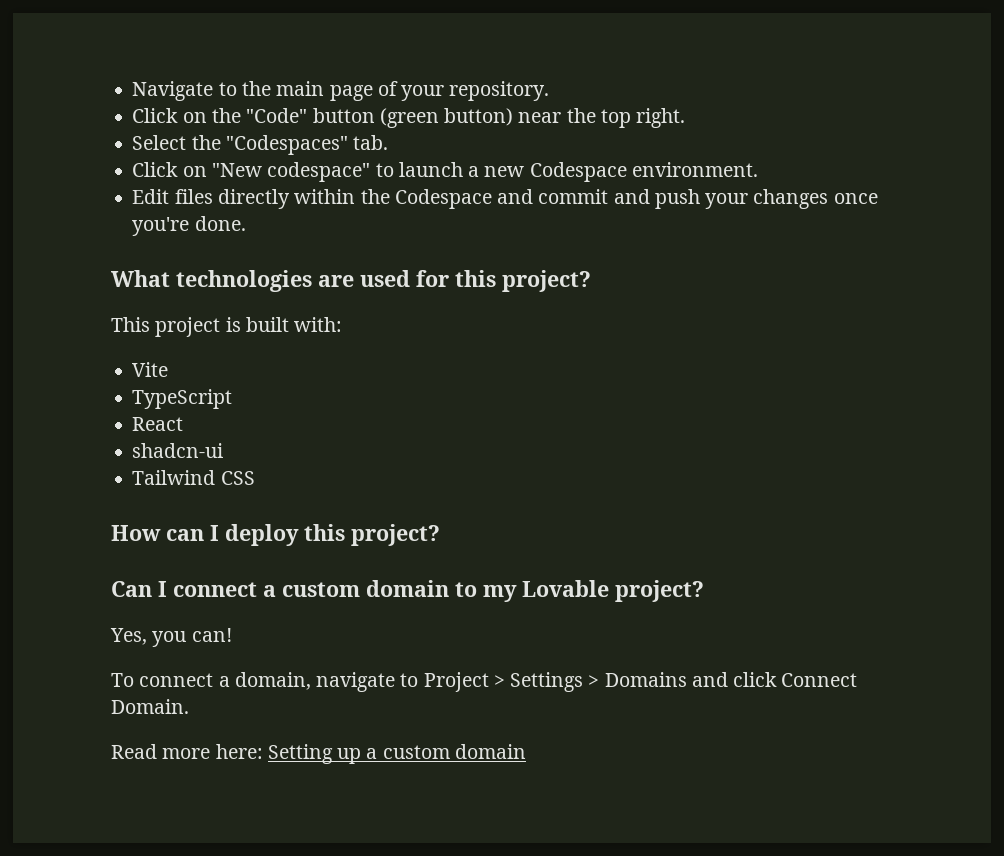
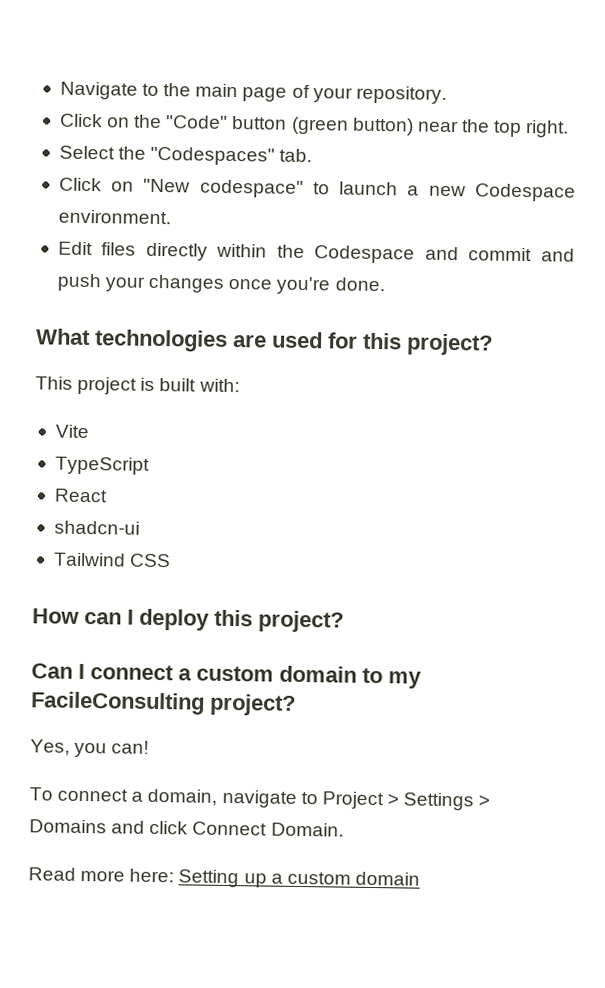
[522,580,609,597] Lovable -> [30,691,205,715] FacileConsulting

